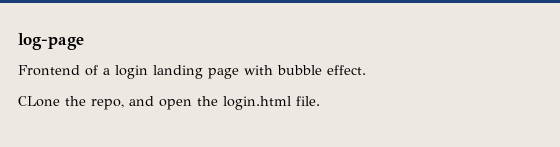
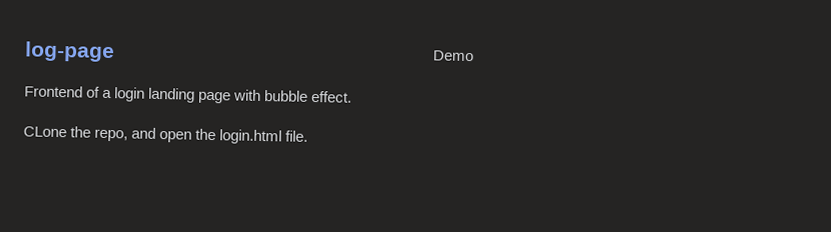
(320, 101) none -> [433,50,474,62] // Demo

